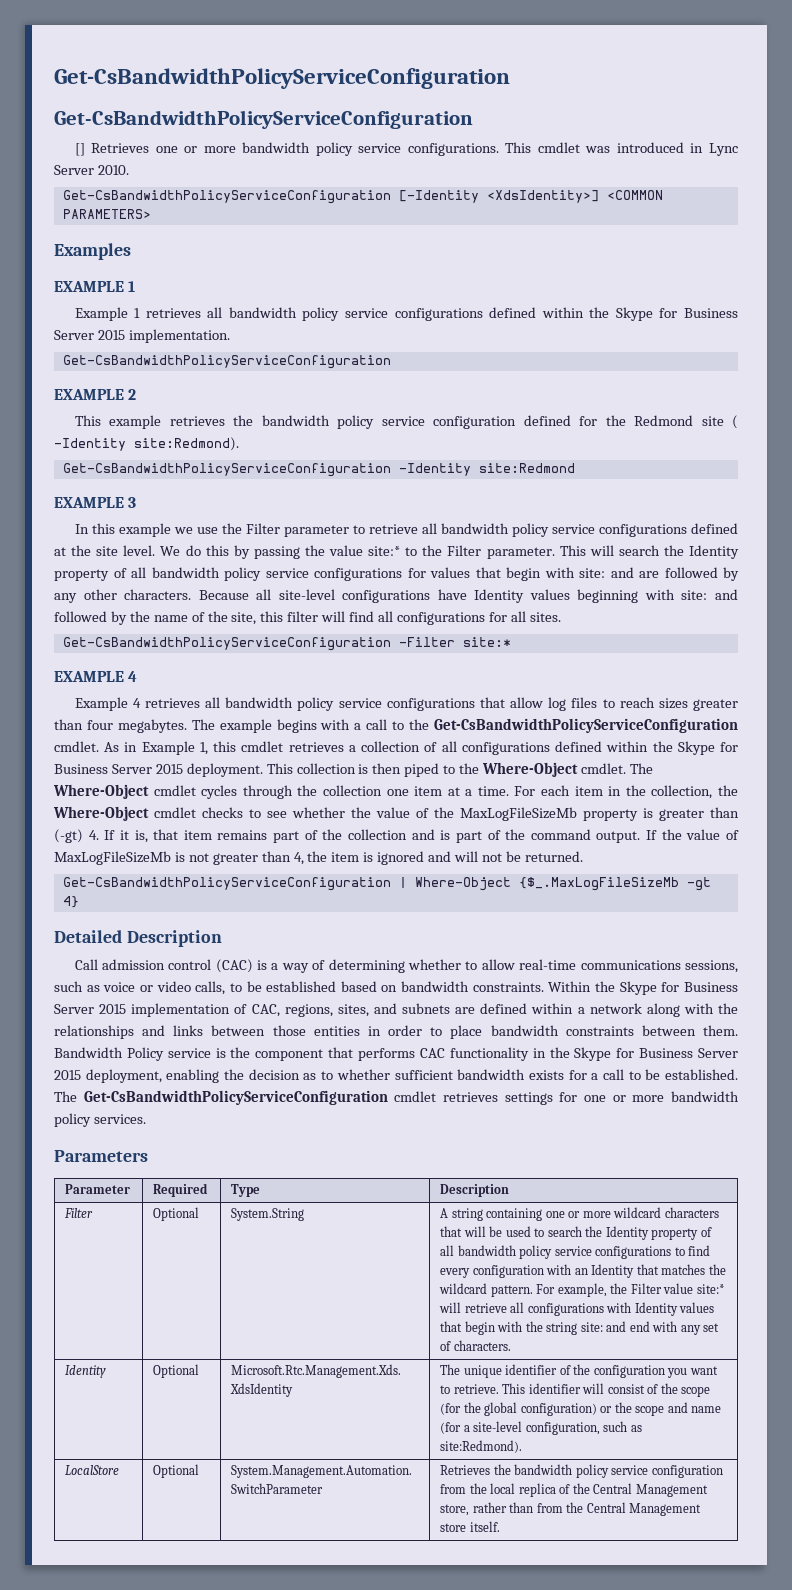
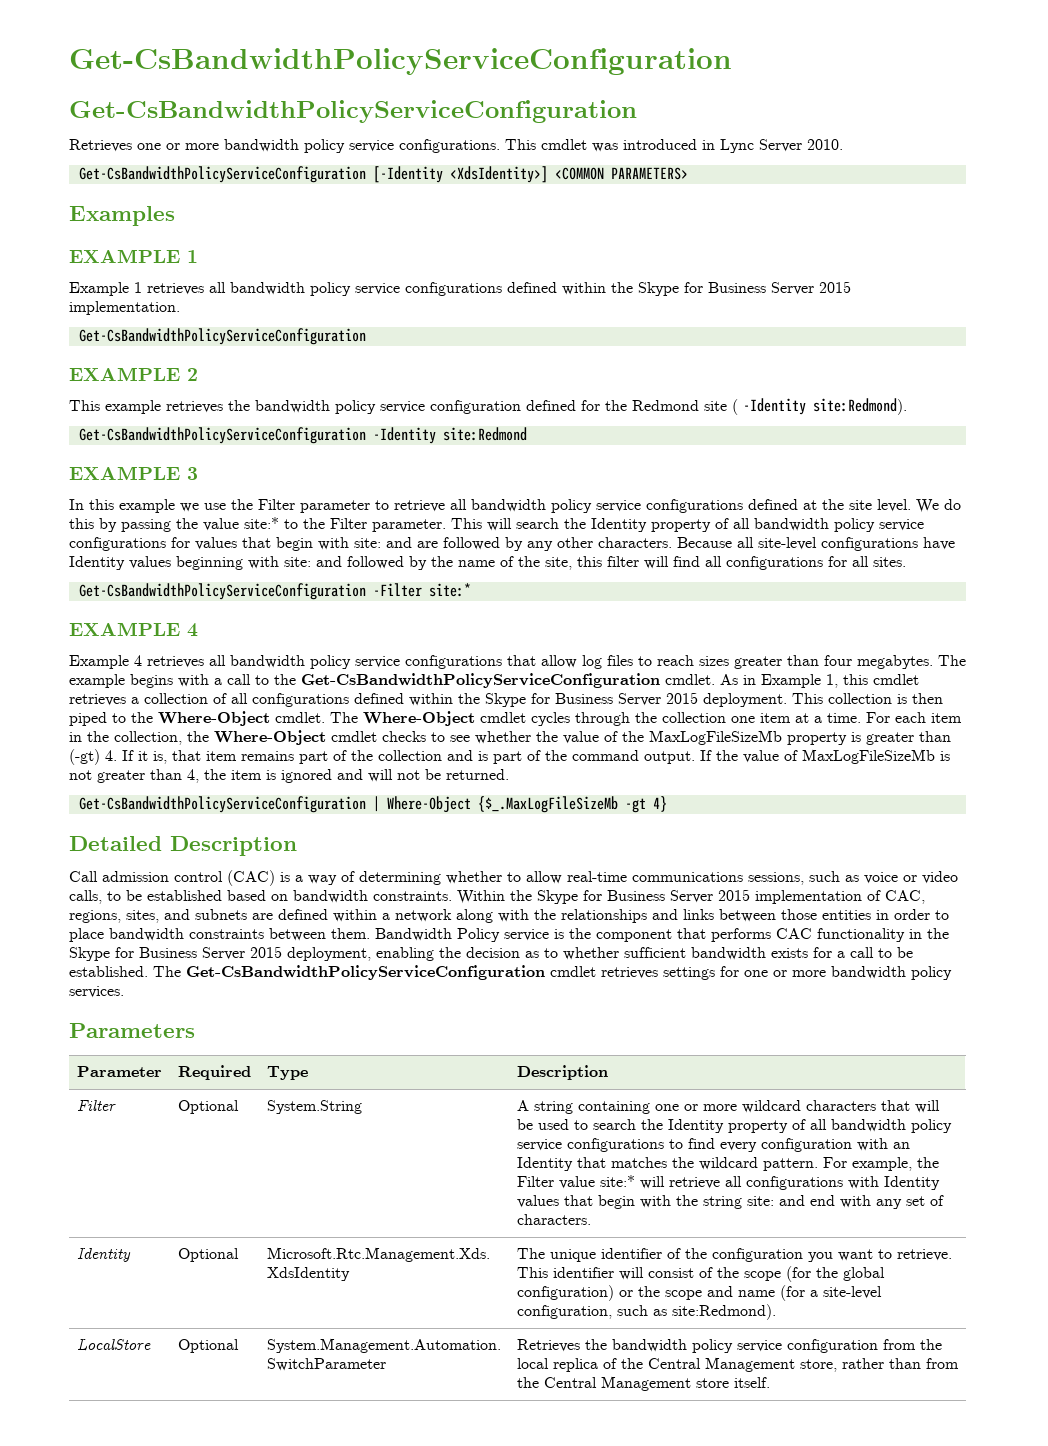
[74,143,85,156] [] -> (637, 111) none

